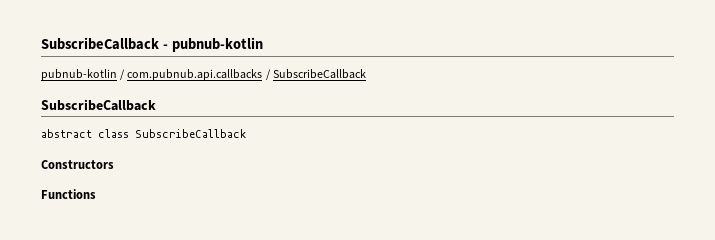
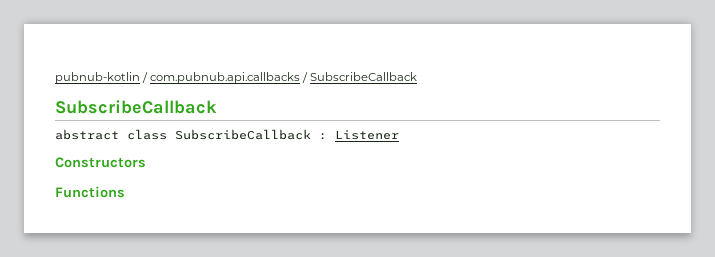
[41,37,263,52] SubscribeCallback - pubnub-kotlin // -> (55, 78) none
(246, 133) none -> [319,130,399,140] : Listener

